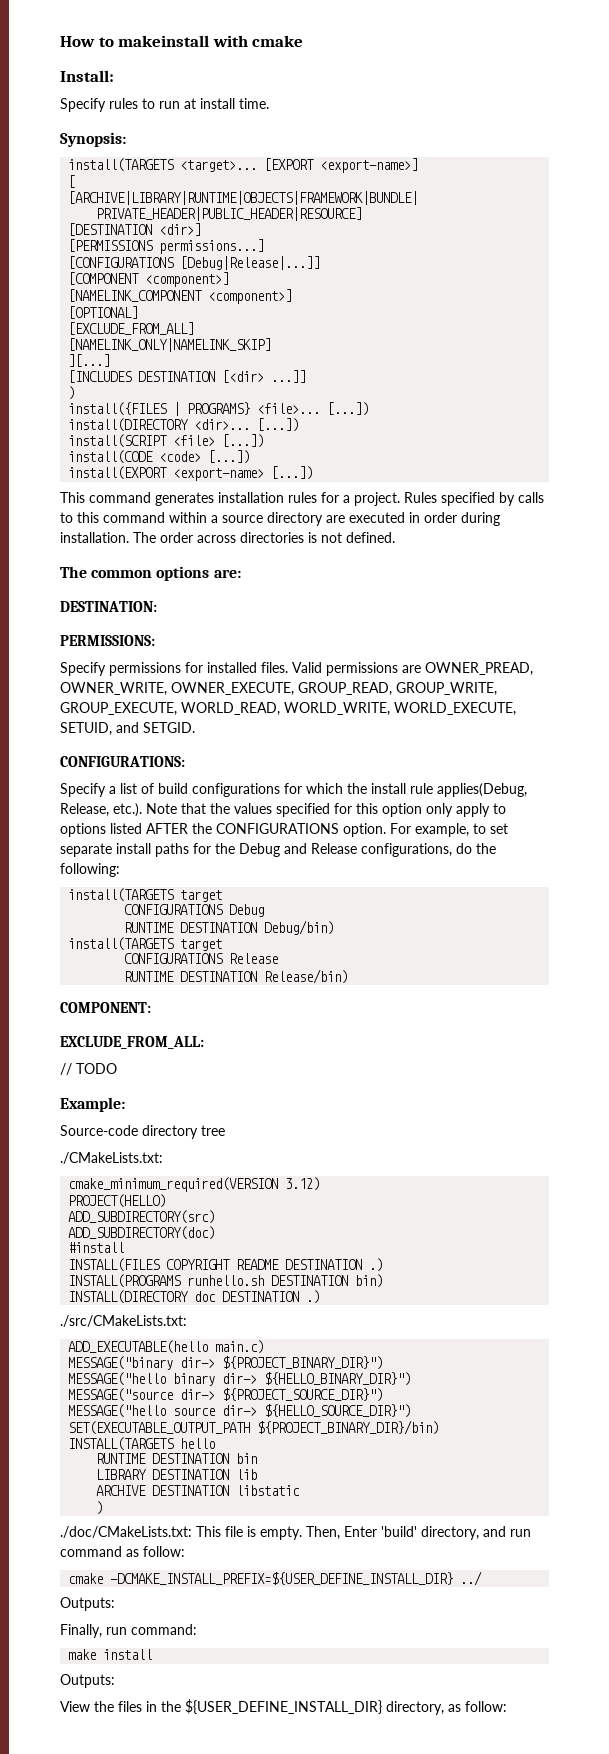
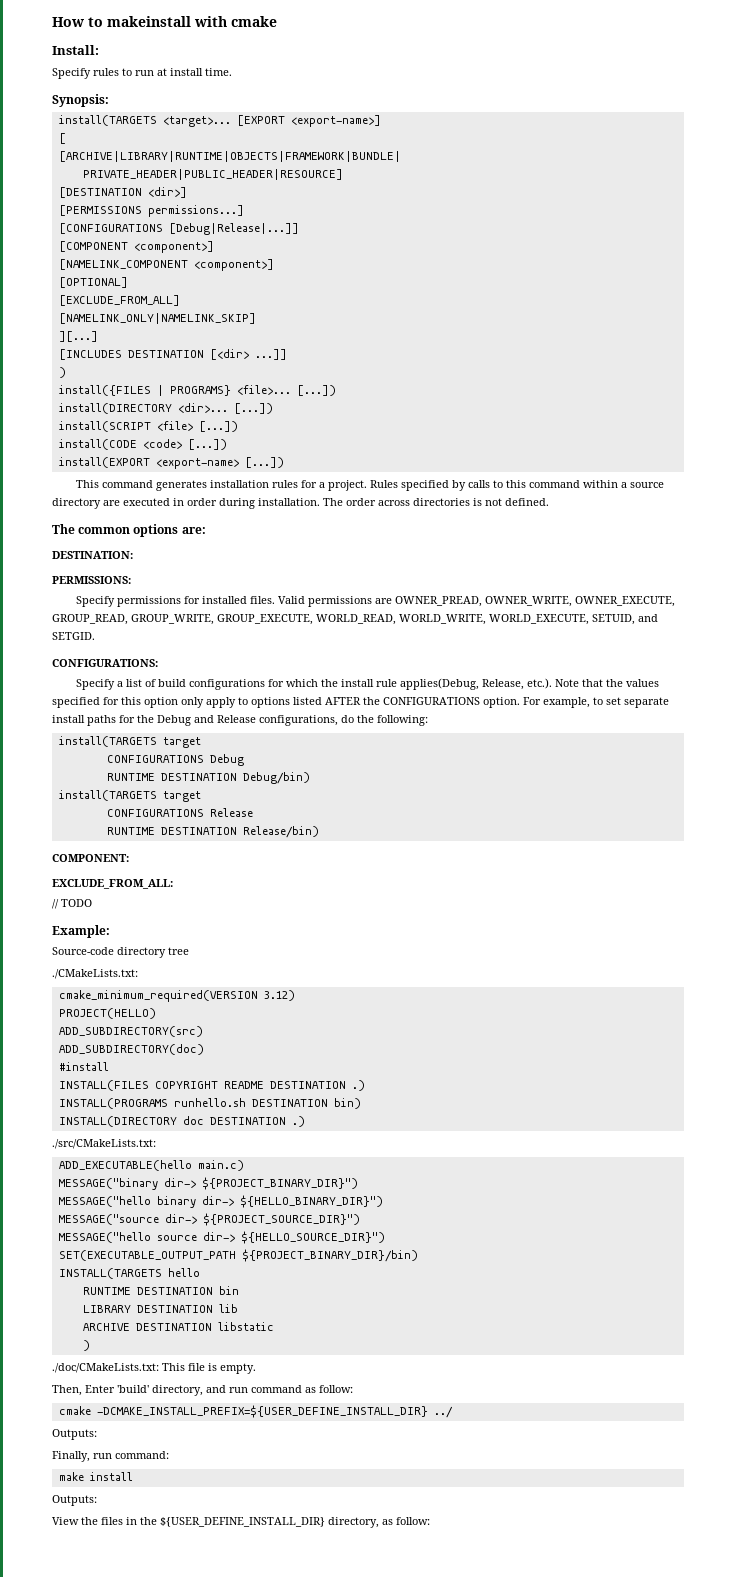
(302, 1533) none -> (256, 1368) //

